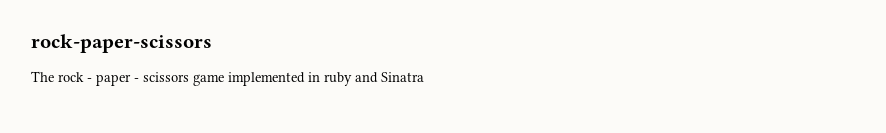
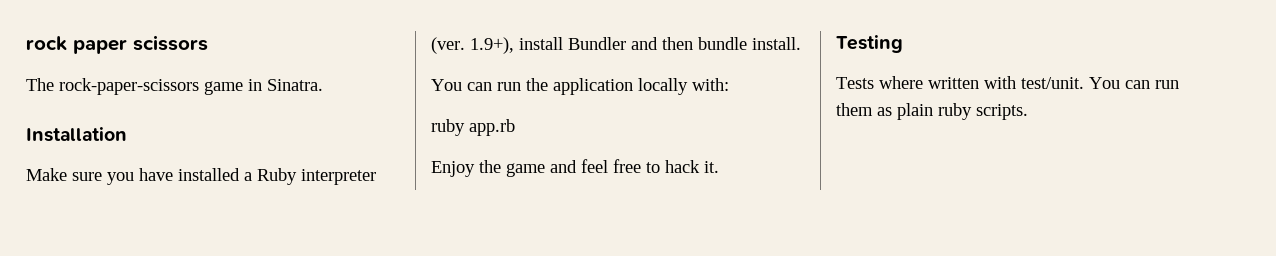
[31,34,212,53] [31,71,424,86] rock-paper-scissors // The rock - paper - scissors game implemented in ruby and Sinatra -> [26,35,208,54] [26,78,323,95] [26,127,127,142] [26,168,376,185] [431,37,801,54] [431,78,729,95] [431,119,515,136] [431,159,719,177] [836,35,903,53] [836,76,1179,89] [836,103,1028,120] rock paper scissors // The rock-paper-scissors game in Sinatra. // Installation // Make sure you have installed a Ruby interpreter (ver. 1.9+), install Bundler and then bundle install. // You can run the application locally with: // ruby app.rb // Enjoy the game and feel free to hack it. // Testing // Tests where written with test/unit. You can run them as plain ruby scripts.

